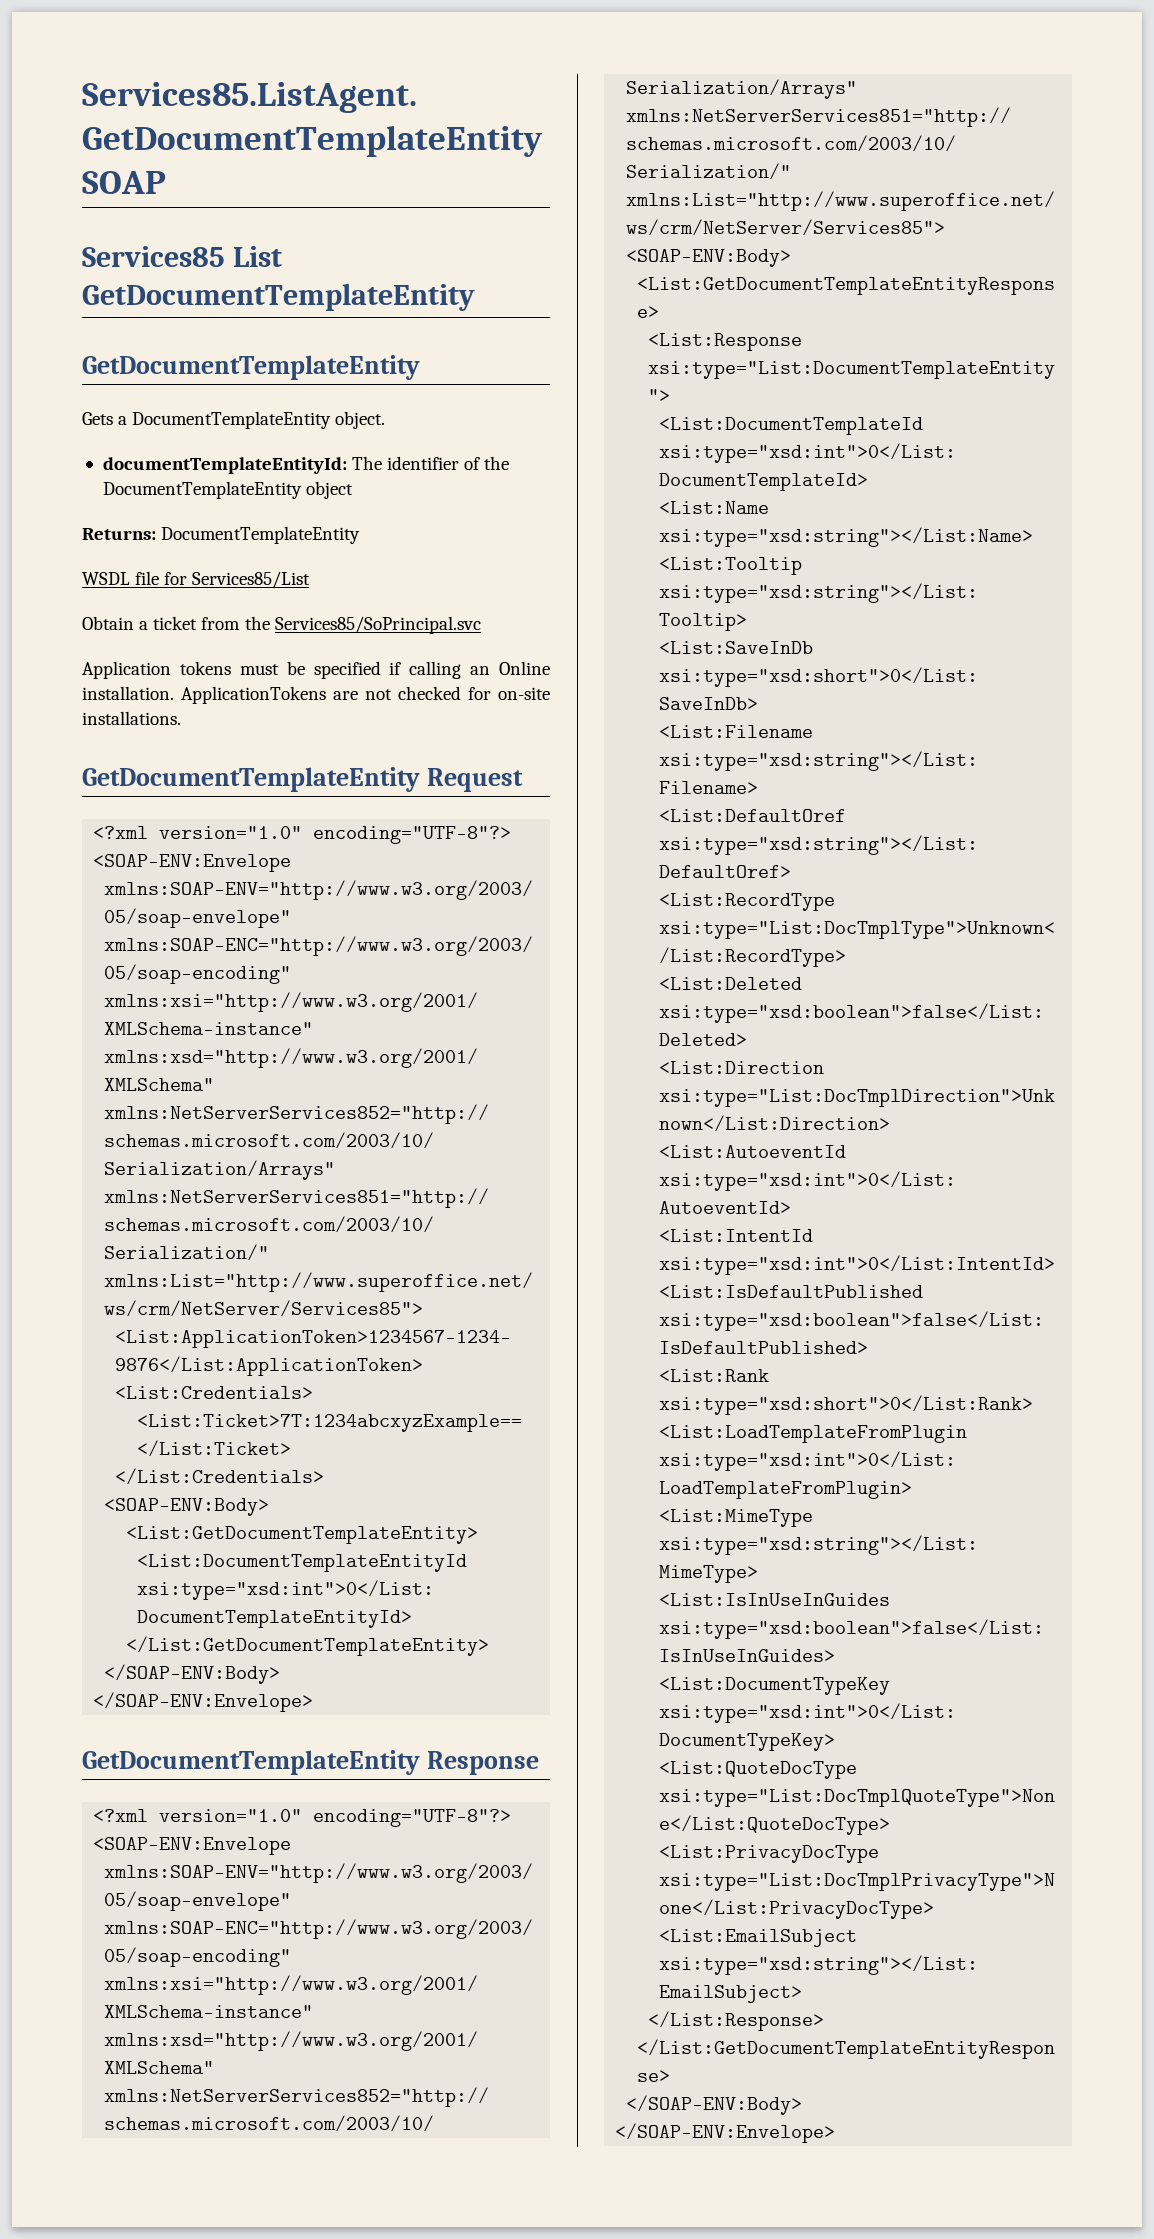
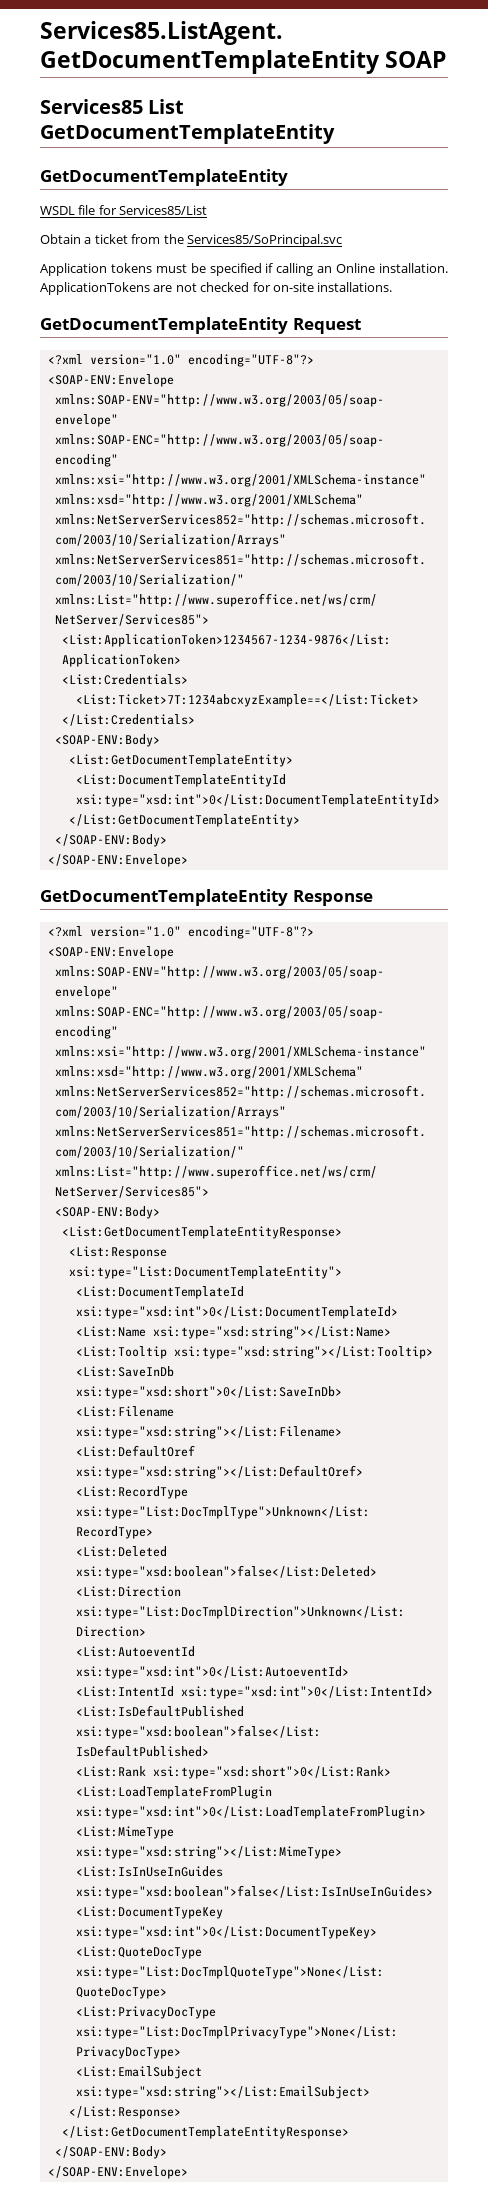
[82,411,386,429] [102,456,510,474] [102,481,354,499] [82,526,361,544] // Gets a DocumentTemplateEntity object. // documentTemplateEntityId: The identifier of the DocumentTemplateEntity object // Returns: DocumentTemplateEntity -> (288, 177) none

